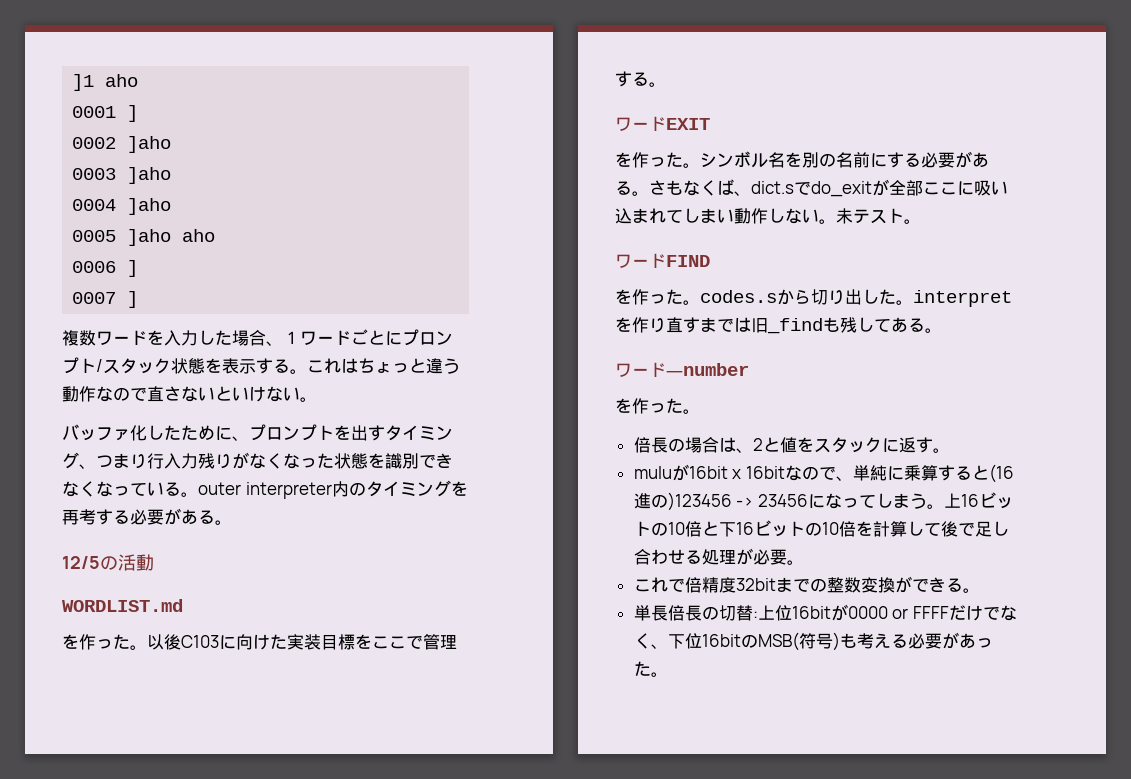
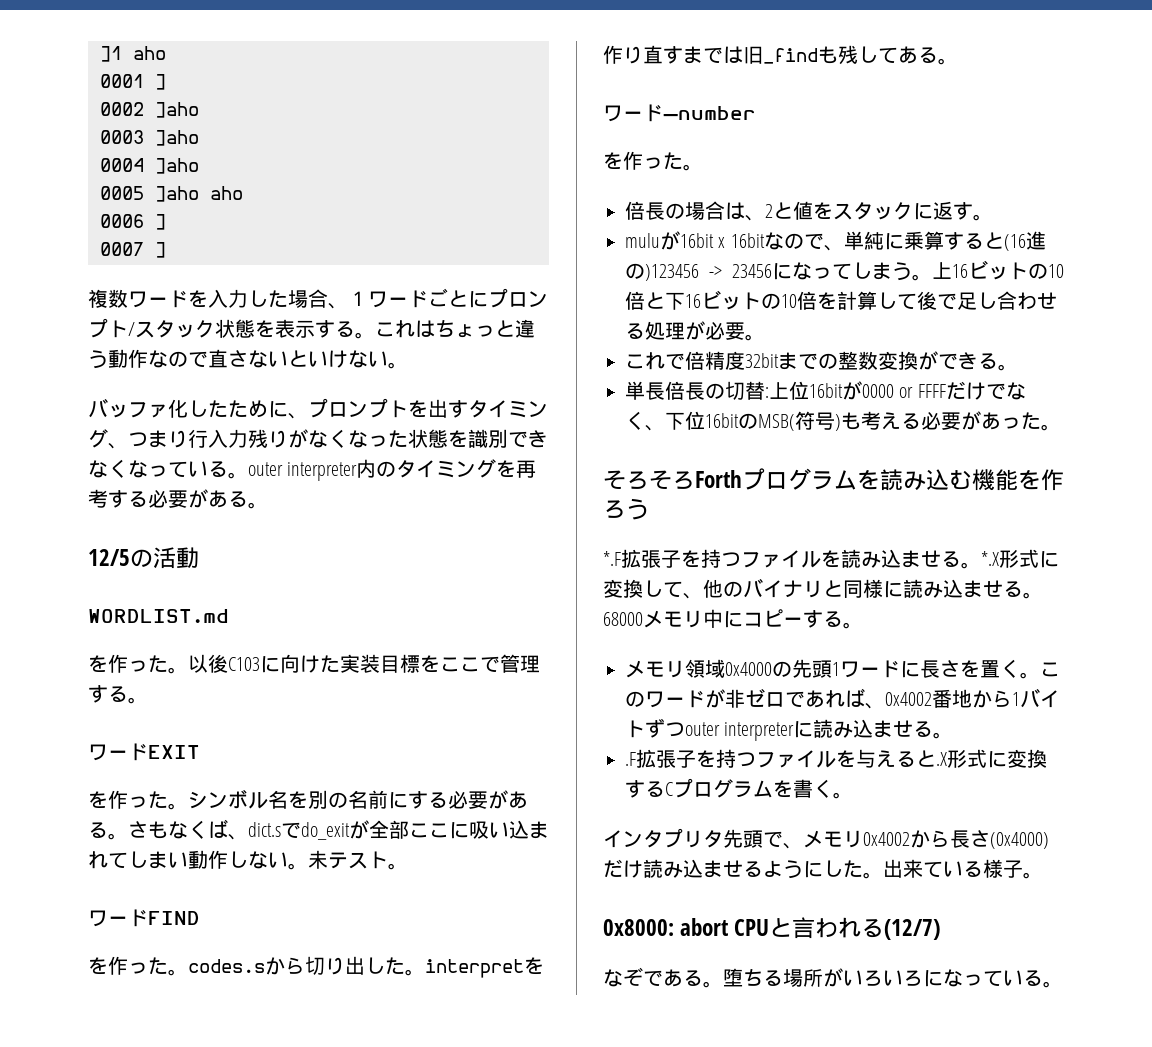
(668, 674) none -> [603,468,1064,491] [603,498,649,520] [603,549,1059,569] [603,578,1043,599] [603,609,863,629] [625,659,1060,679] [625,688,1060,709] [625,718,954,741] [625,749,1047,768] [625,778,853,799] [603,828,1049,849] [603,859,1043,879] [603,917,941,940] [603,967,1063,988] // そろそろForthプログラムを読み込む機能を作ろう // *.F拡張子を持つファイルを読み込ませる。*.X形式に変換して、他のバイナリと同様に読み込ませる。68000メモリ中にコピーする。 // メモリ領域0x4000の先頭1ワードに長さを置く。このワードが非ゼロであれば、0x4002番地から1バイトずつouter interpreterに読み込ませる。 // .F拡張子を持つファイルを与えると.X形式に変換するCプログラムを書く。 // インタプリタ先頭で、メモリ0x4002から長さ(0x4000)だけ読み込ませるようにした。出来ている様子。 // 0x8000: abort CPUと言われる(12/7) // なぞである。堕ちる場所がいろいろになっている。

